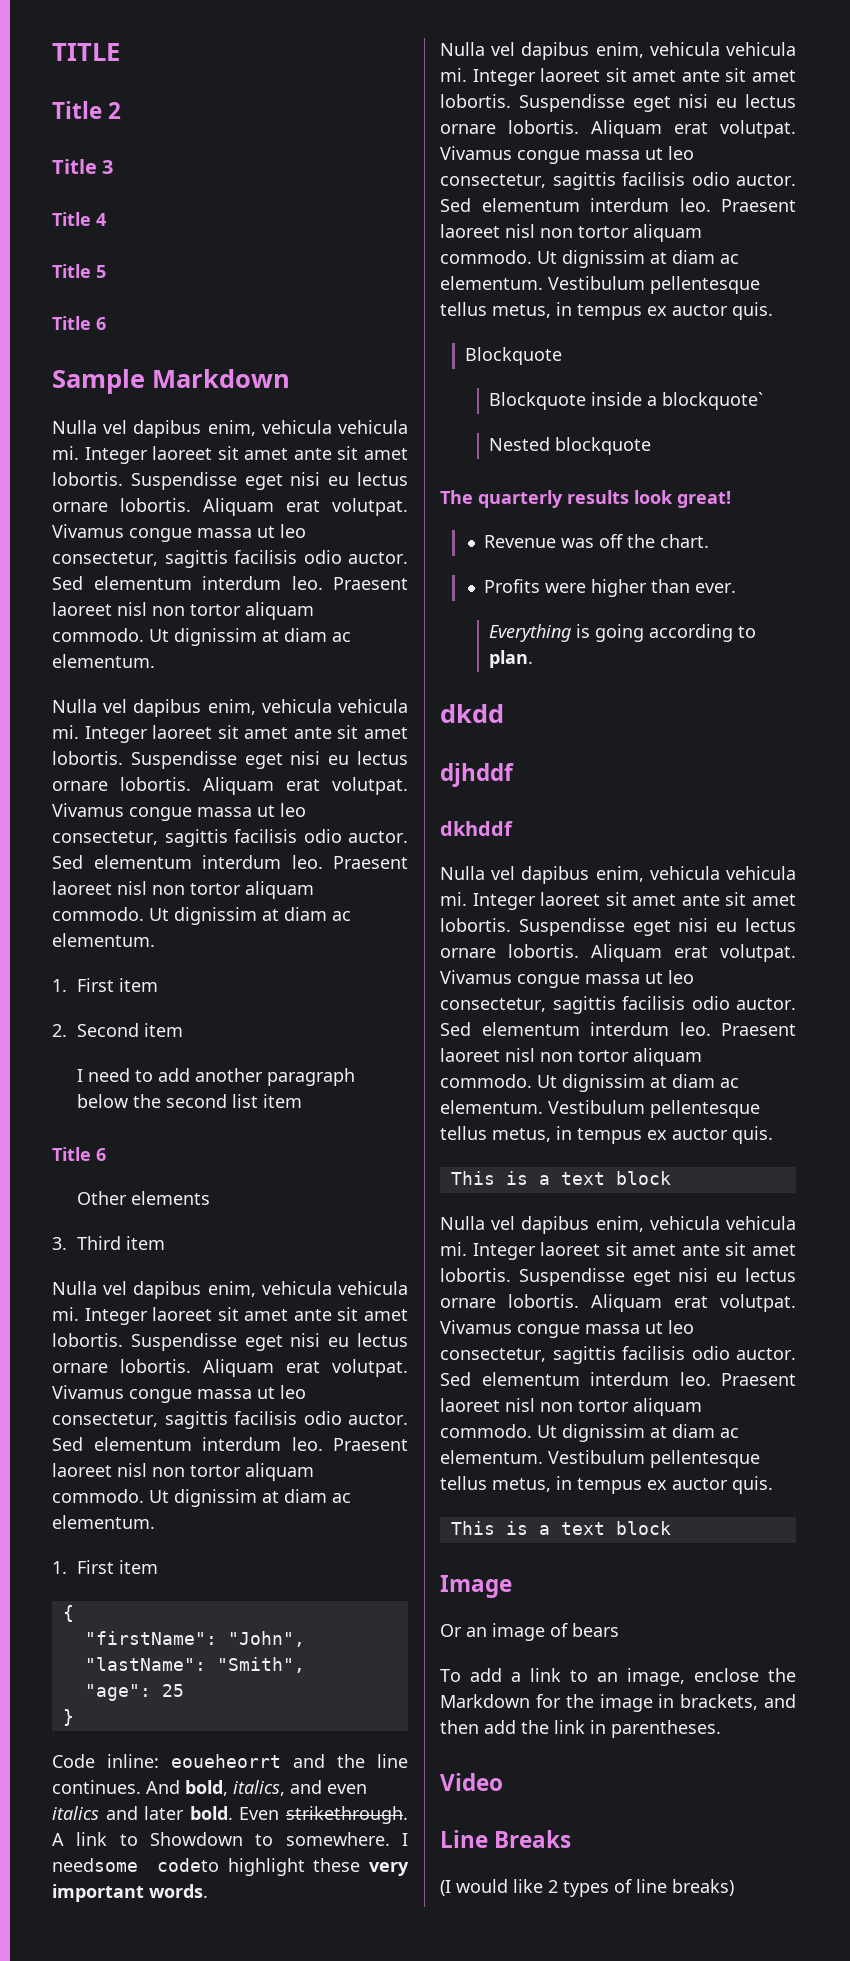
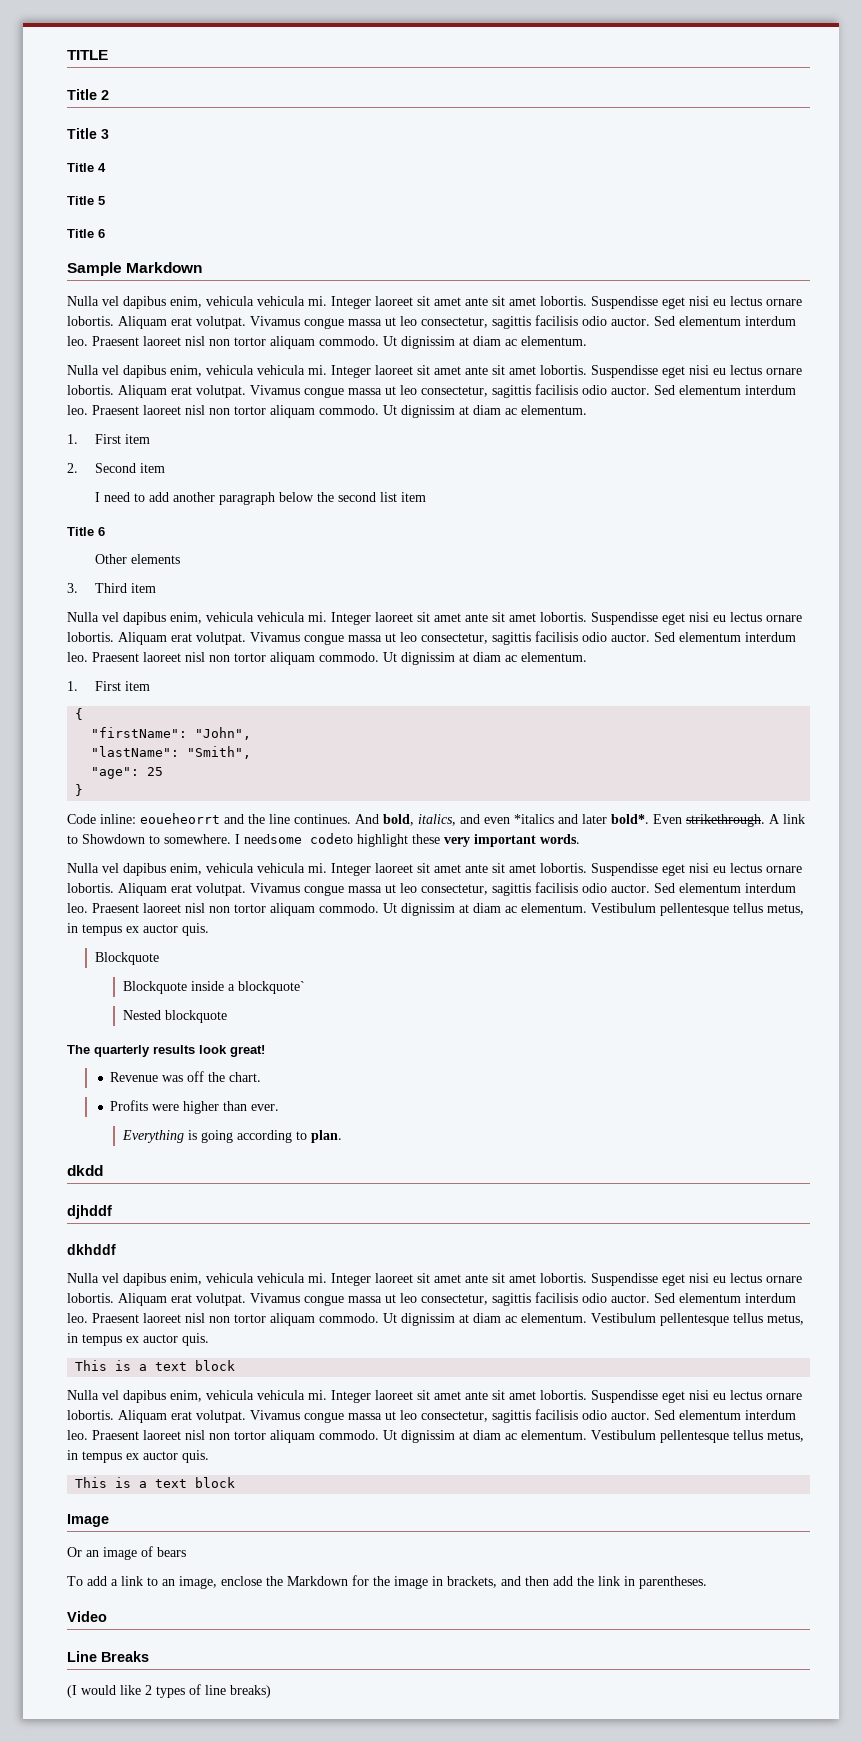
[52,1806,99,1820] italics -> [514,814,554,824] *italics
[189,1806,233,1820] bold. -> [611,814,649,824] bold*.

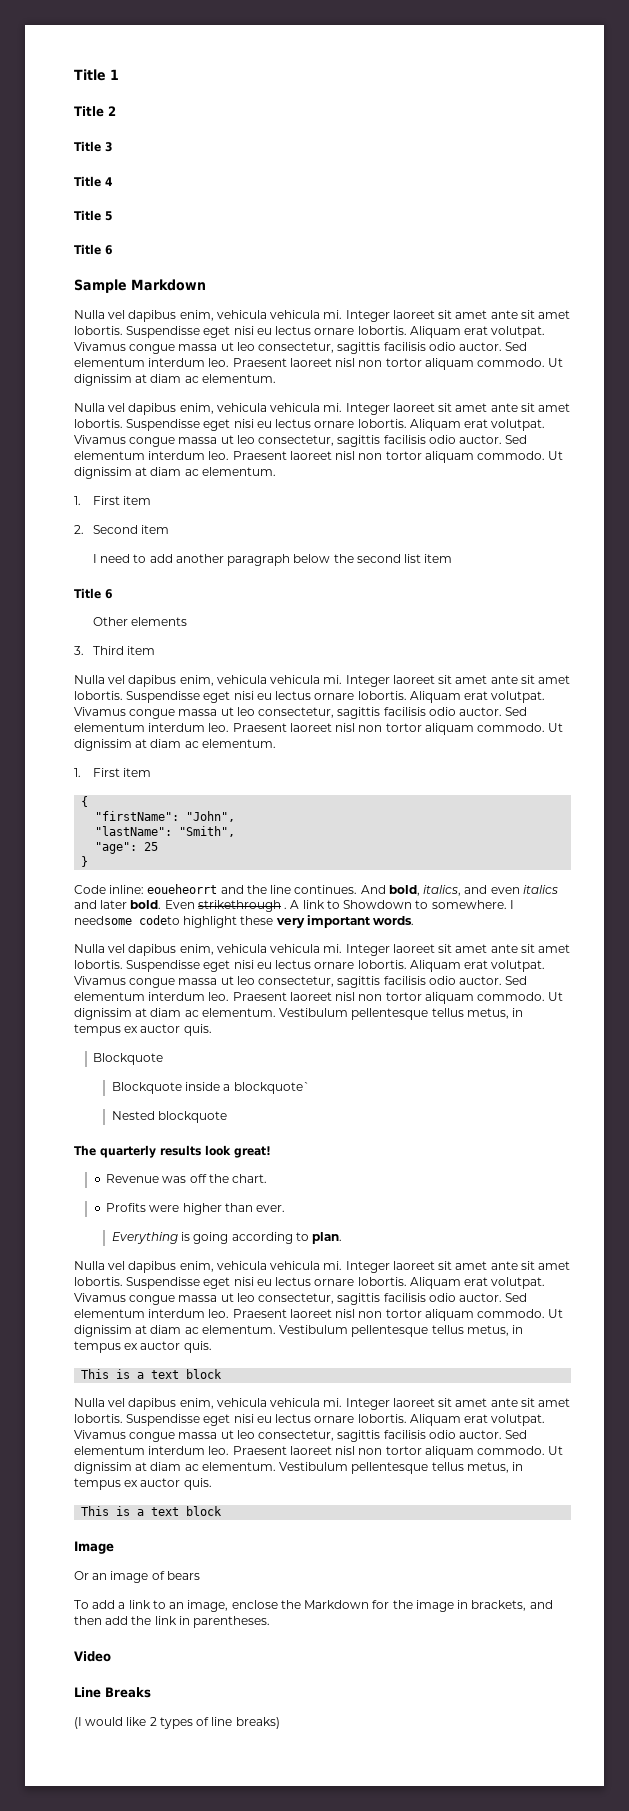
[67,50,108,60] TITLE -> [74,69,119,81] Title 1
[514,814,554,824] *italics -> [522,885,558,894] italics
[611,814,765,827] bold*. Even strikethrough. -> [130,900,288,912] bold. Even strikethrough .
[67,1165,103,1176] [67,1205,112,1219] [67,1244,116,1255] // dkdd // djhddf // dkhddf -> (343, 1238) none

